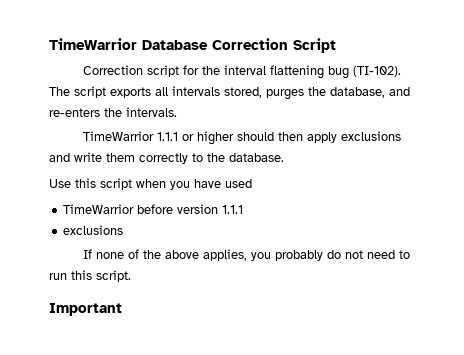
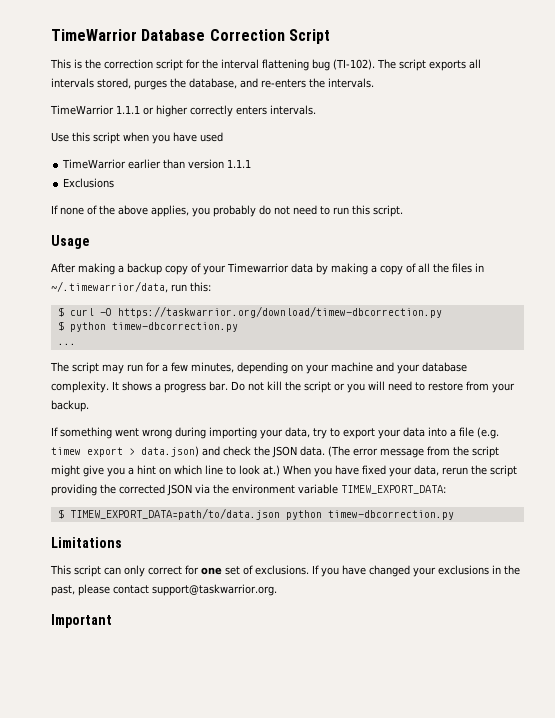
[82,65,143,75] Correction -> [50,59,153,69] This is the correction
[236,131,401,143] [49,152,284,164] should then apply exclusions and write them correctly to the database. -> [190,105,316,117] correctly enters intervals.
[137,204,174,214] before -> [128,159,186,169] earlier than
[63,225,124,235] exclusions -> [63,178,115,188] Exclusions
(131, 276) none -> [51,235,89,249] [51,263,484,275] [51,281,211,293] [57,306,442,318] [57,321,238,332] [57,343,76,345] [50,362,467,374] [51,381,515,393] [51,400,89,412] [51,427,499,439] [51,446,499,458] [51,465,517,477] [51,484,446,496] [57,508,454,520] [51,537,122,548] [50,565,520,577] [51,584,277,596] // Usage // After making a backup copy of your Timewarrior data by making a copy of all the files in ~/.timewarrior/data, run this: // $ curl -O https://taskwarrior.org/download/timew-dbcorrection.py // $ python timew-dbcorrection.py // ... // The script may run for a few minutes, depending on your machine and your database complexity. It shows a progress bar. Do not kill the script or you will need to restore from your backup. // If something went wrong during importing your data, try to export your data into a file (e.g. timew export > data.json) and check the JSON data. (The error message from the script might give you a hint on which line to look at.) When you have fixed your data, rerun the script providing the corrected JSON via the environment variable TIMEW_EXPORT_DATA: // $ TIMEW_EXPORT_DATA=path/to/data.json python timew-dbcorrection.py // Limitations // This script can only correct for one set of exclusions. If you have changed your exclusions in the past, please contact support@taskwarrior.org.

